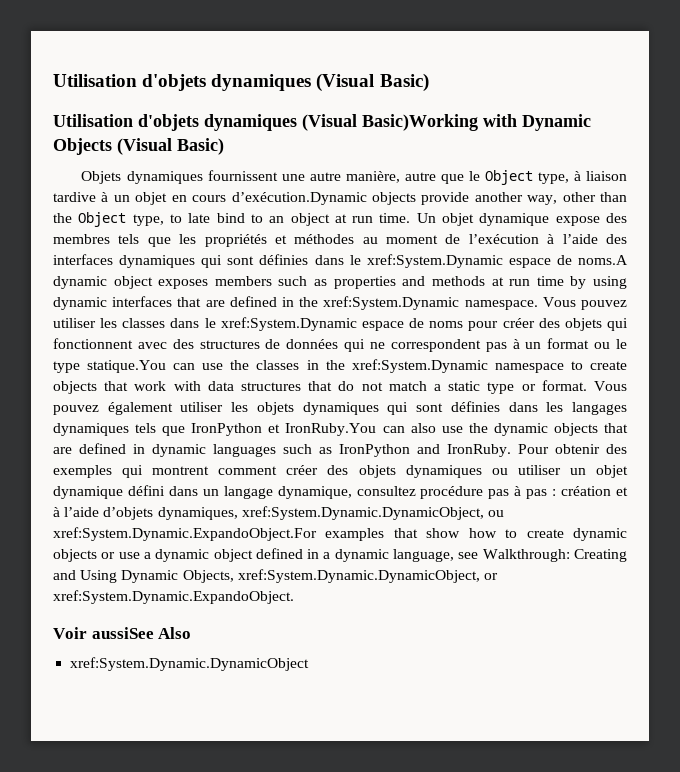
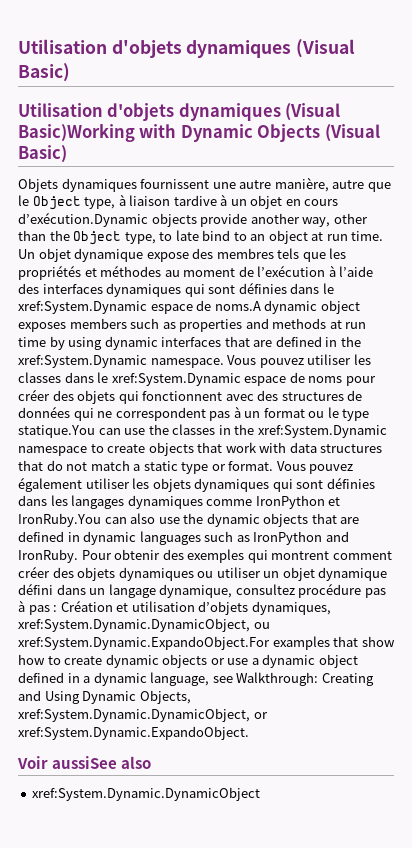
[135,423,186,436] tels que -> [206,499,253,506] comme
[561,486,628,496] [53,507,100,517] création et à l’aide -> [60,600,195,612] Création et utilisation
[158,627,192,639] Also -> [121,756,152,769] also

